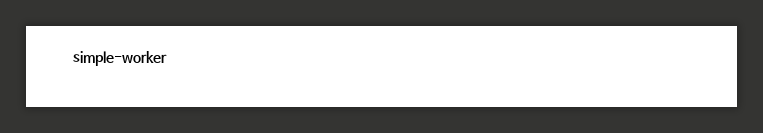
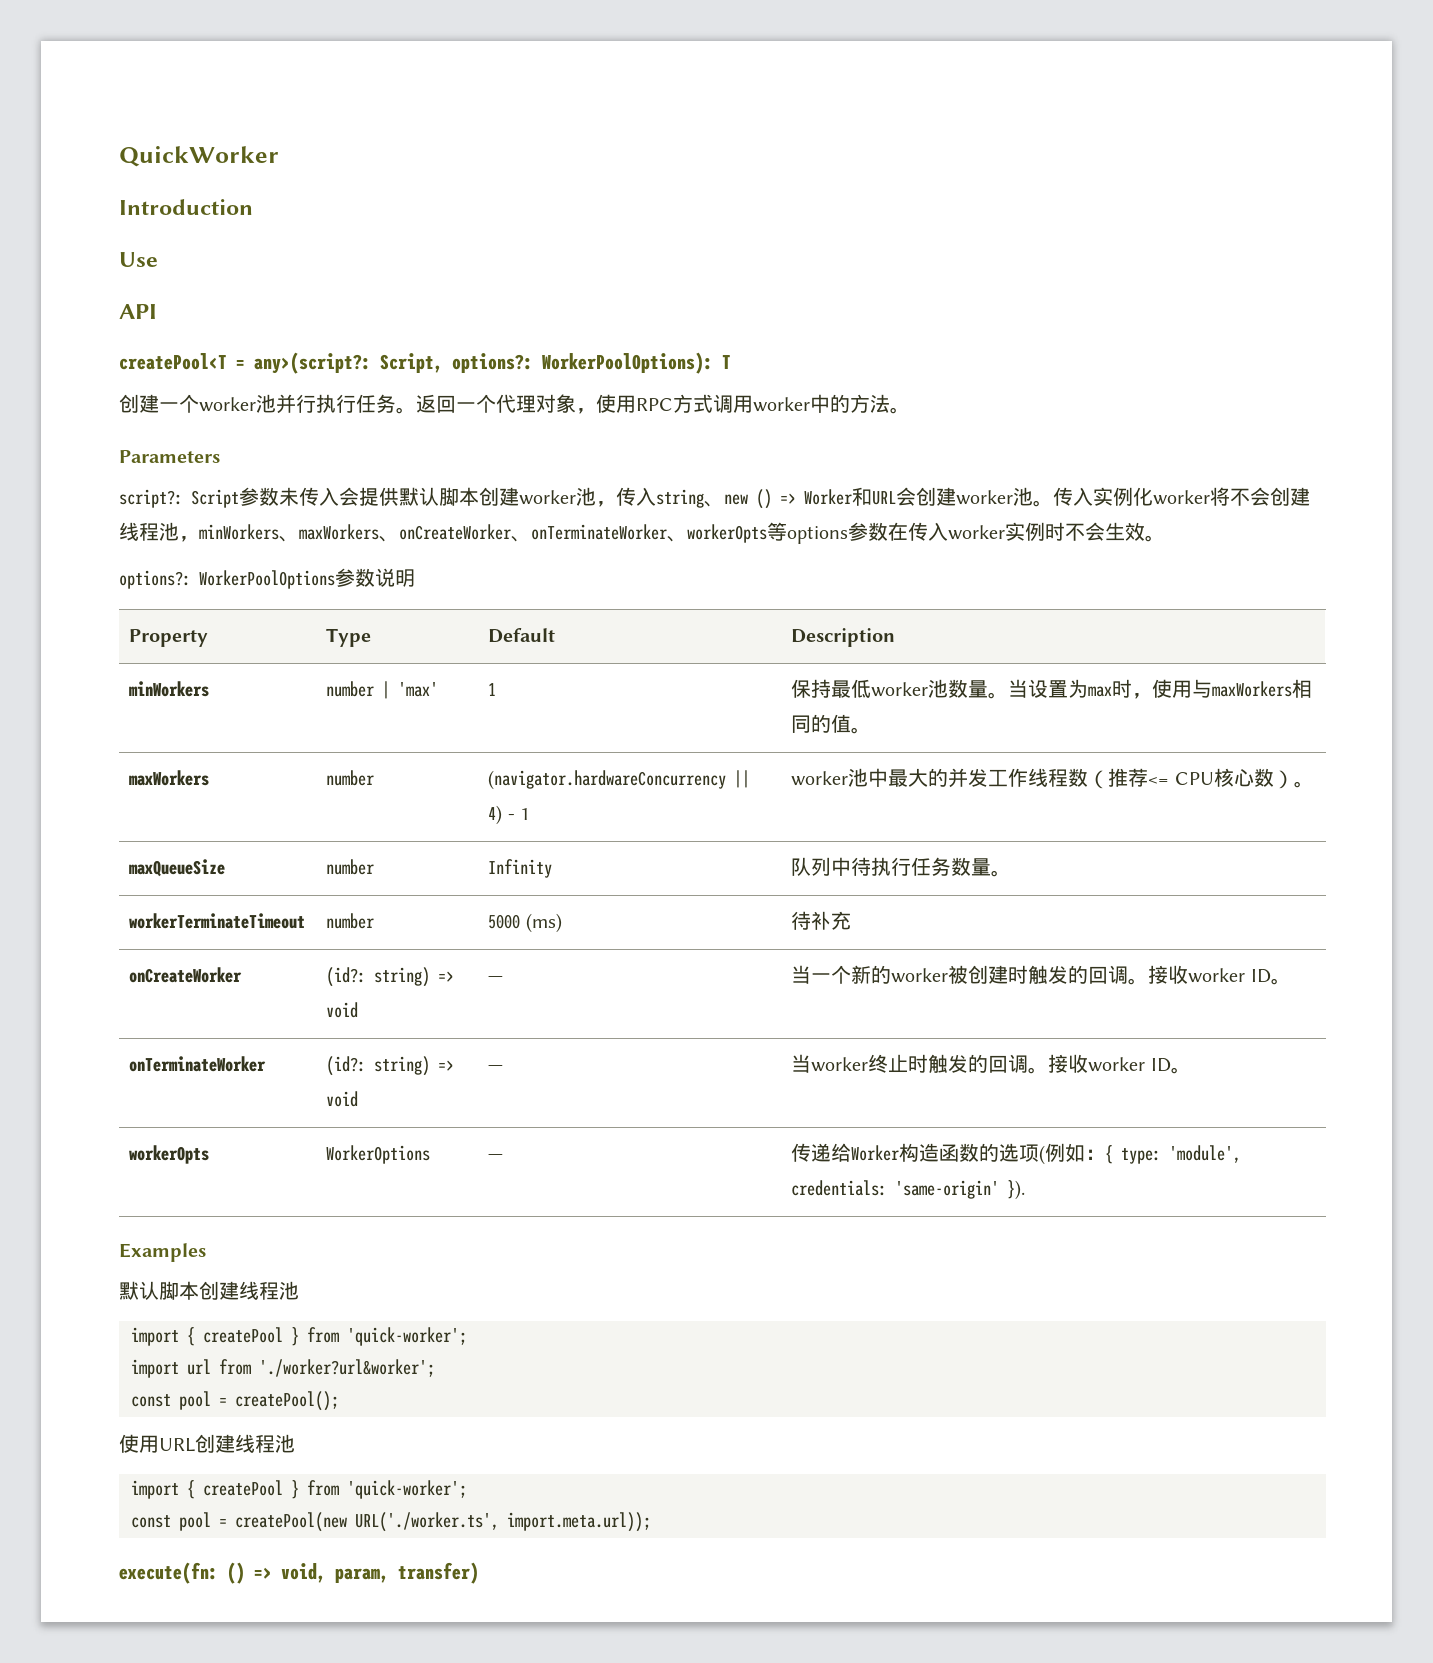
[73,51,167,66] simple-worker -> [119,146,279,167] [119,199,253,215] [119,252,158,267] [119,304,157,319] [119,352,731,374] [119,394,910,414] [119,450,220,463] [119,487,1310,509] [119,522,1165,544] [119,568,415,589] [129,629,209,647] [326,628,372,647] [488,628,556,643] [791,628,896,647] [129,681,210,697] [326,681,439,699] [488,683,497,696] [791,679,1313,699] [791,714,872,734] [129,770,210,786] [326,770,375,786] [488,770,751,790] [488,805,530,825] [791,768,1314,789] [129,859,226,877] [326,859,375,875] [488,859,553,878] [791,857,1012,877] [129,913,306,929] [326,913,375,929] [488,913,562,933] [791,911,852,930] [129,967,243,983] [326,967,455,987] [326,1002,359,1018] [488,976,504,982] [791,965,1291,985] [129,1056,267,1072] [326,1056,455,1076] [326,1091,359,1107] [488,1065,504,1071] [791,1054,1191,1074] [129,1145,210,1164] [326,1145,431,1164] [488,1154,504,1160] [791,1143,1242,1165] [791,1180,1026,1200] [119,1243,206,1262] [119,1281,299,1300] [131,1327,467,1346] [131,1359,435,1378] [131,1391,339,1411] [119,1434,295,1453] [131,1480,467,1499] [131,1512,651,1532] [119,1562,479,1584] QuickWorker // Introduction // Use // API // createPool<T = any>(script?: Script, options?: WorkerPoolOptions): T // 创建一个worker池并行执行任务。返回一个代理对象，使用RPC方式调用worker中的方法。 // Parameters // script?: Script参数未传入会提供默认脚本创建worker池，传入string、new () => Worker和URL会创建worker池。传入实例化worker将不会创建线程池，minWorkers、maxWorkers、onCreateWorker、onTerminateWorker、workerOpts等options参数在传入worker实例时不会生效。 // options?: WorkerPoolOptions参数说明 // Property | Type | Default | Description // minWorkers | number | 'max' | 1 | 保持最低worker池数量。当设置为max时，使用与maxWorkers相同的值。 // maxWorkers | number | (navigator.hardwareConcurrency || 4) - 1 | worker池中最大的并发工作线程数（推荐<= CPU核心数）。 // maxQueueSize | number | Infinity | 队列中待执行任务数量。 // workerTerminateTimeout | number | 5000 (ms) | 待补充 // onCreateWorker | (id?: string) => void | — | 当一个新的worker被创建时触发的回调。接收worker ID。 // onTerminateWorker | (id?: string) => void | — | 当worker终止时触发的回调。接收worker ID。 // workerOpts | WorkerOptions | — | 传递给Worker构造函数的选项(例如：{ type: 'module', credentials: 'same-origin' }). // Examples // 默认脚本创建线程池 // import { createPool } from 'quick-worker'; // import url from './worker?url&worker'; // const pool = createPool(); // 使用URL创建线程池 // import { createPool } from 'quick-worker'; // const pool = createPool(new URL('./worker.ts', import.meta.url)); // execute(fn: () => void, param, transfer)

